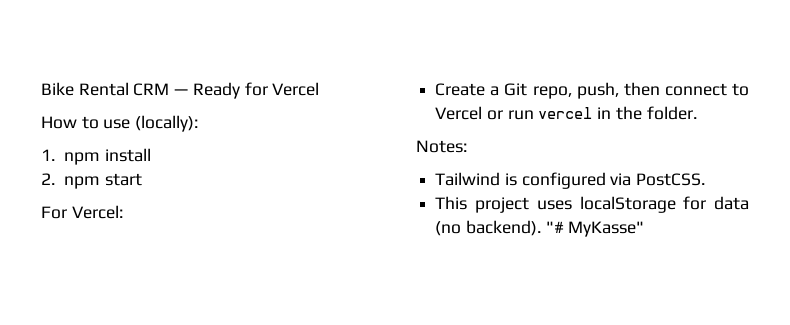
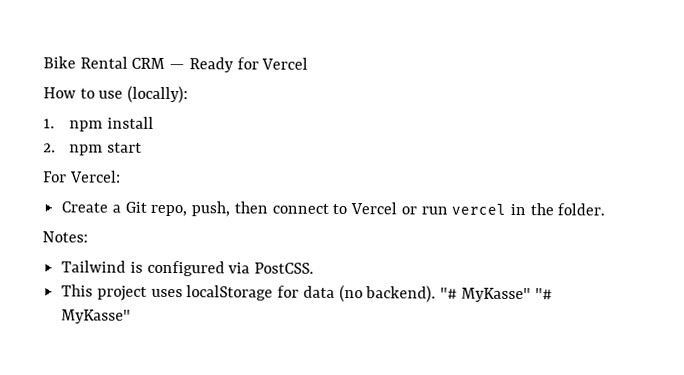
(645, 229) none -> [534,288,552,300] [61,309,132,324] "# MyKasse"

